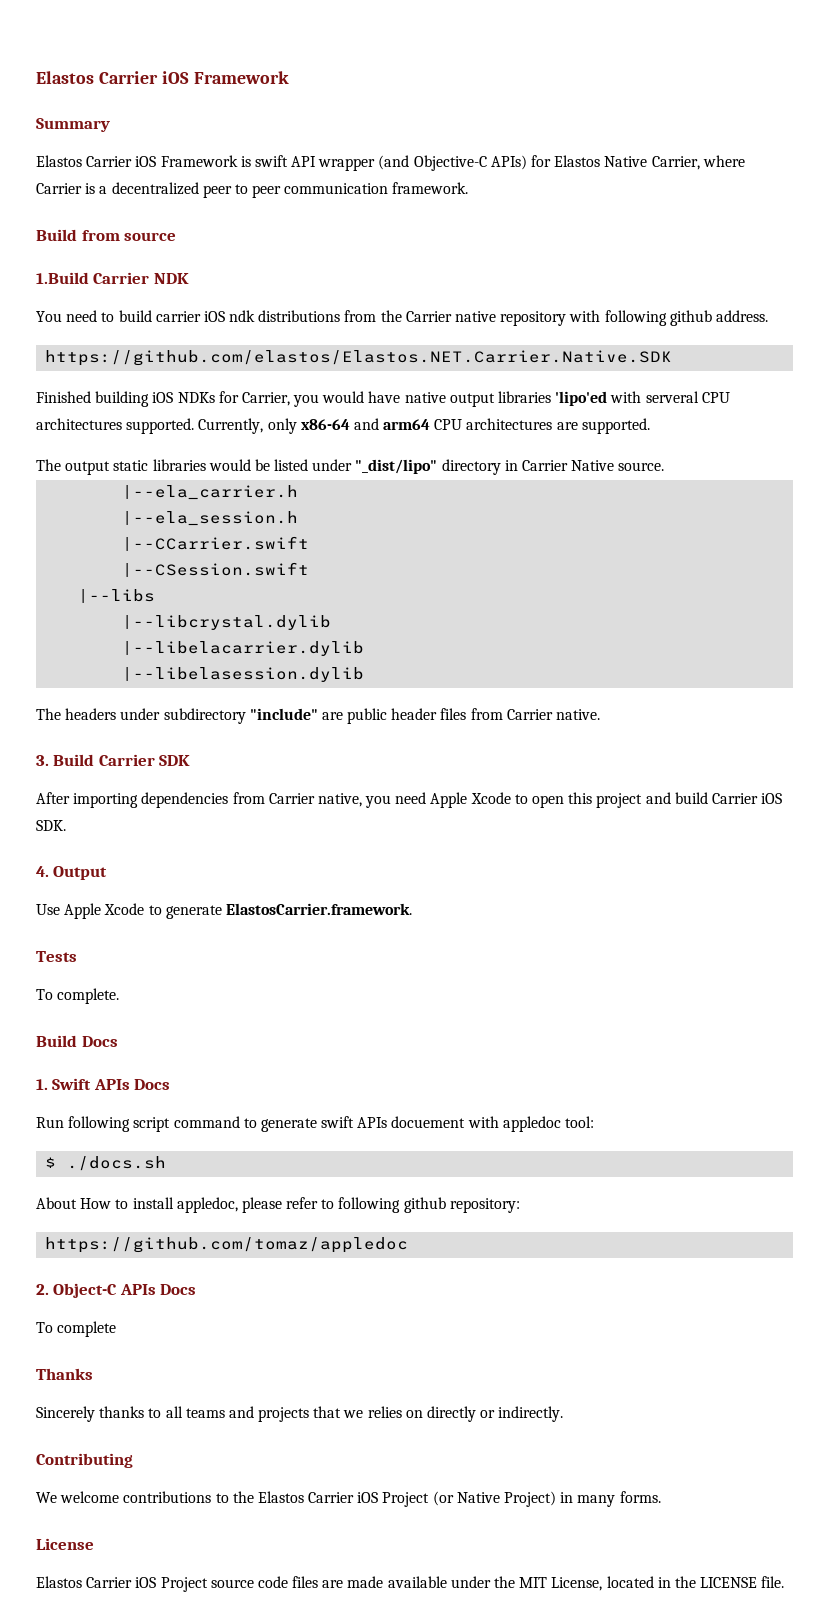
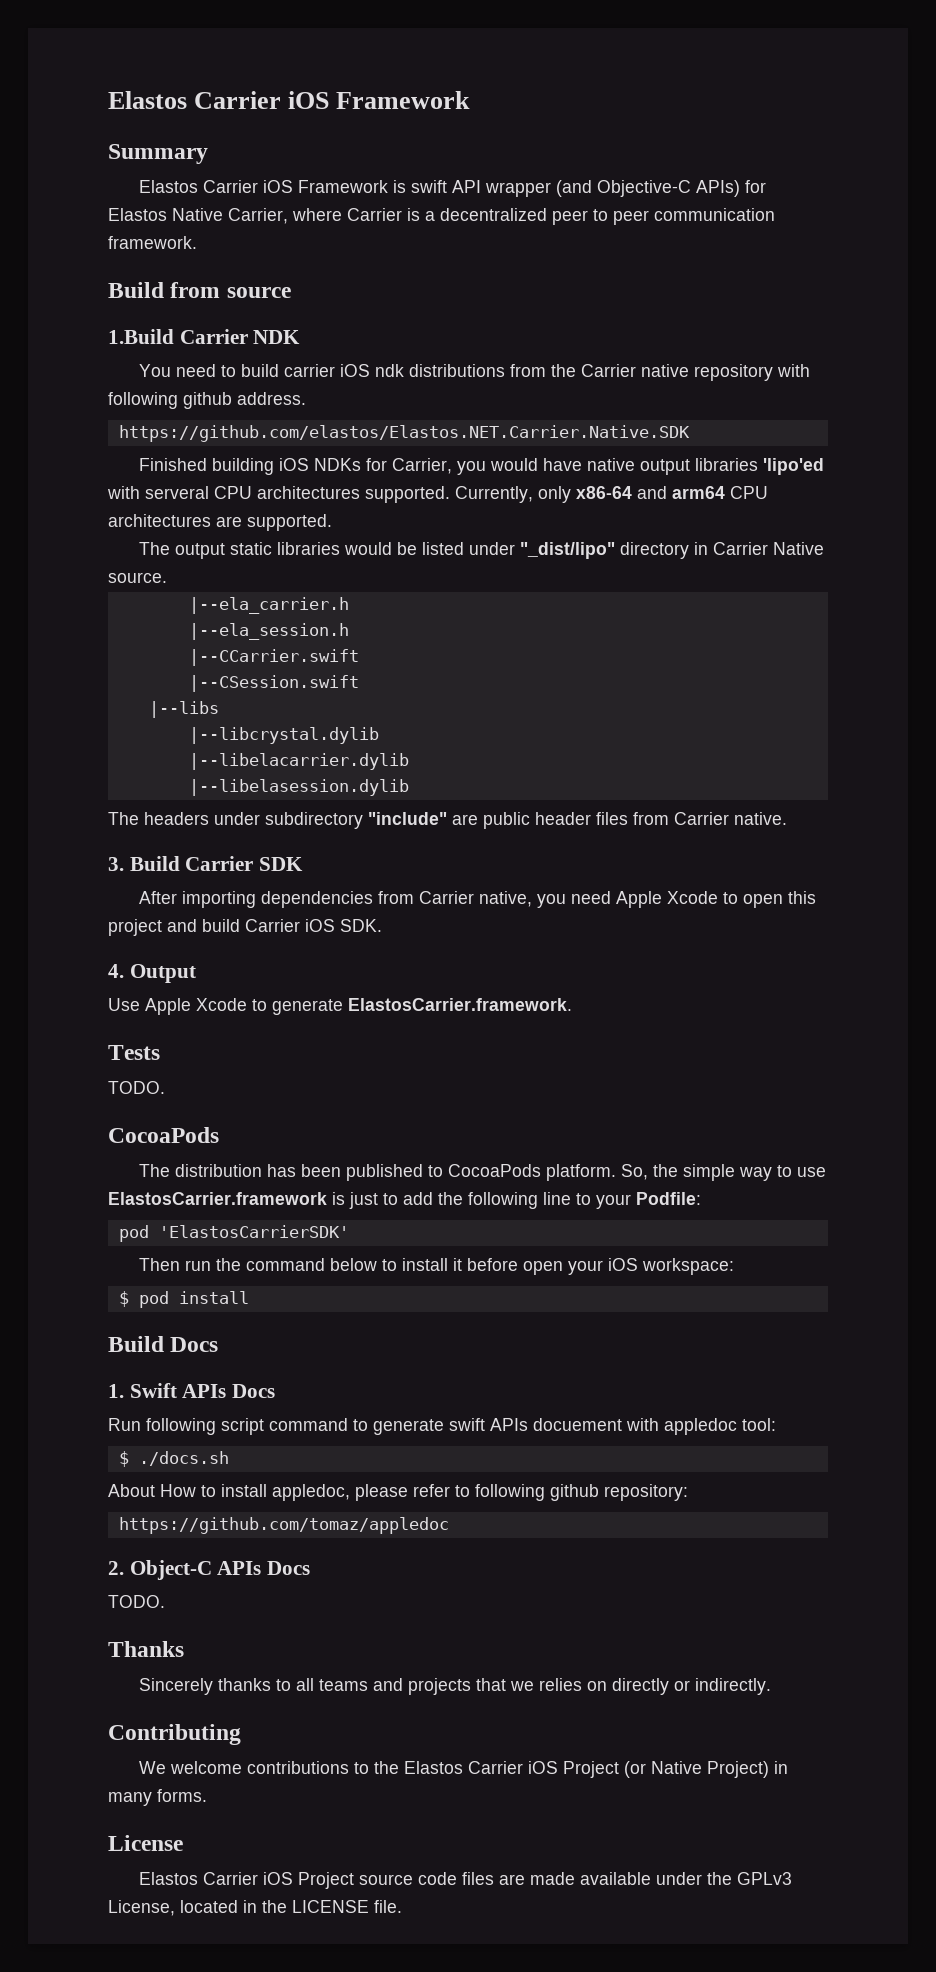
[36,988,120,1004] To complete. -> [108,1081,165,1094] [108,1127,219,1143] [138,1164,826,1181] [108,1192,701,1209] [118,1225,349,1242] [138,1258,734,1275] [118,1291,249,1308] TODO. // CocoaPods // The distribution has been published to CocoaPods platform. So, the simple way to use ElastosCarrier.framework is just to add the following line to your Podfile: // pod 'ElastosCarrierSDK' // Then run the command below to install it before open your iOS workspace: // $ pod install
[36,1321,117,1337] To complete -> [108,1595,165,1608] TODO.
[519,1577,548,1588] MIT -> [736,1872,792,1885] GPLv3

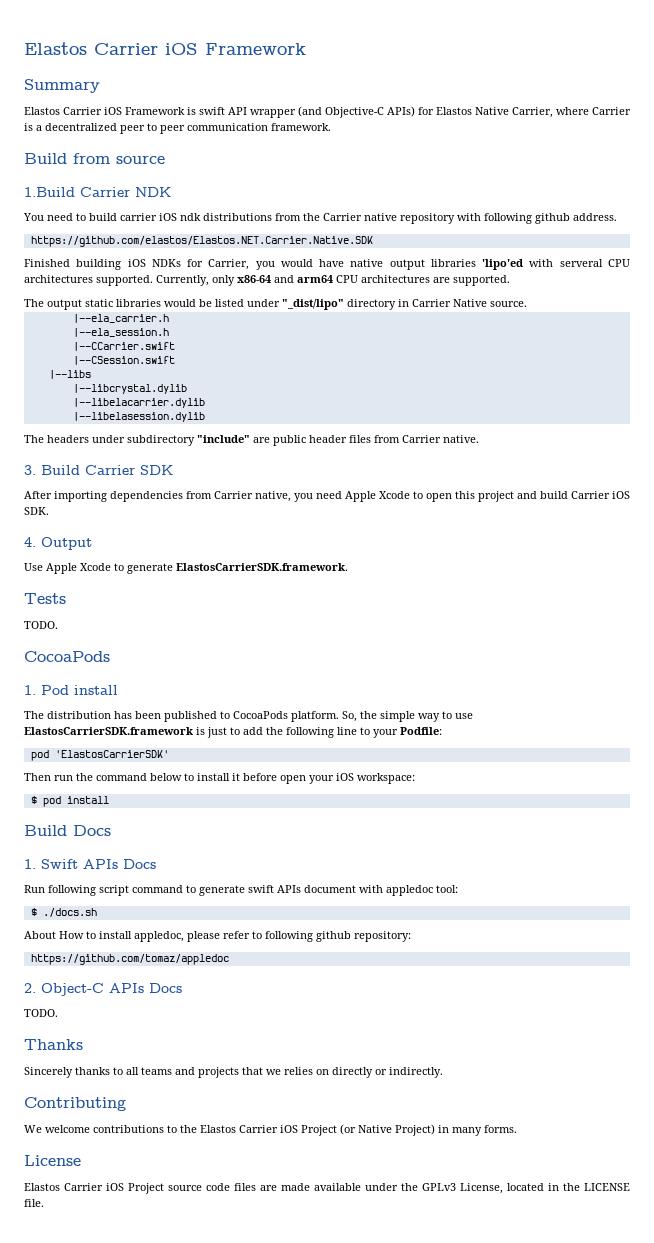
[348,998,572,1011] ElastosCarrier.framework. -> [176,563,348,571] ElastosCarrierSDK.framework.
(219, 1135) none -> [24,685,118,695] // 1. Pod install
[108,1192,327,1205] ElastosCarrier.framework -> [24,727,193,735] ElastosCarrierSDK.framework
[533,1418,622,1431] docuement -> [304,885,356,893] document

